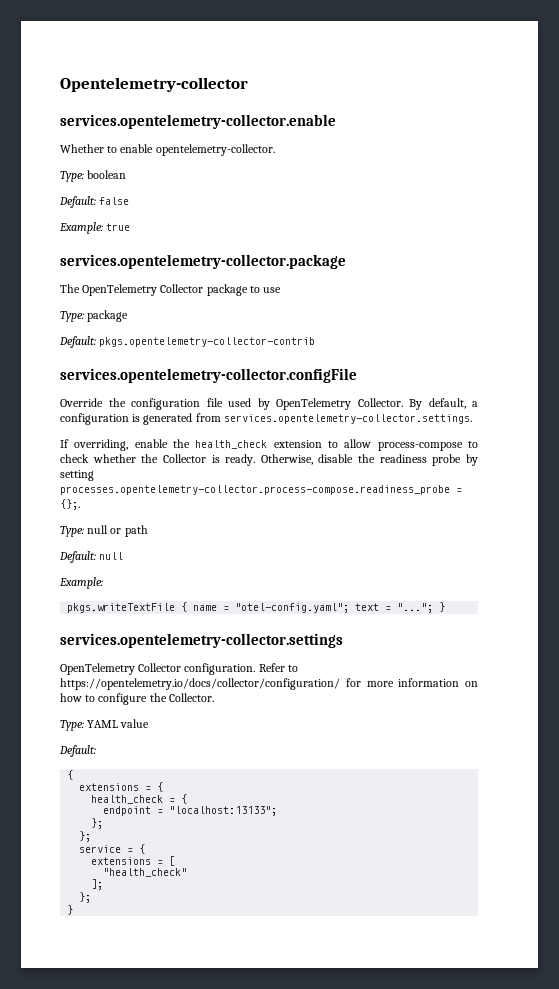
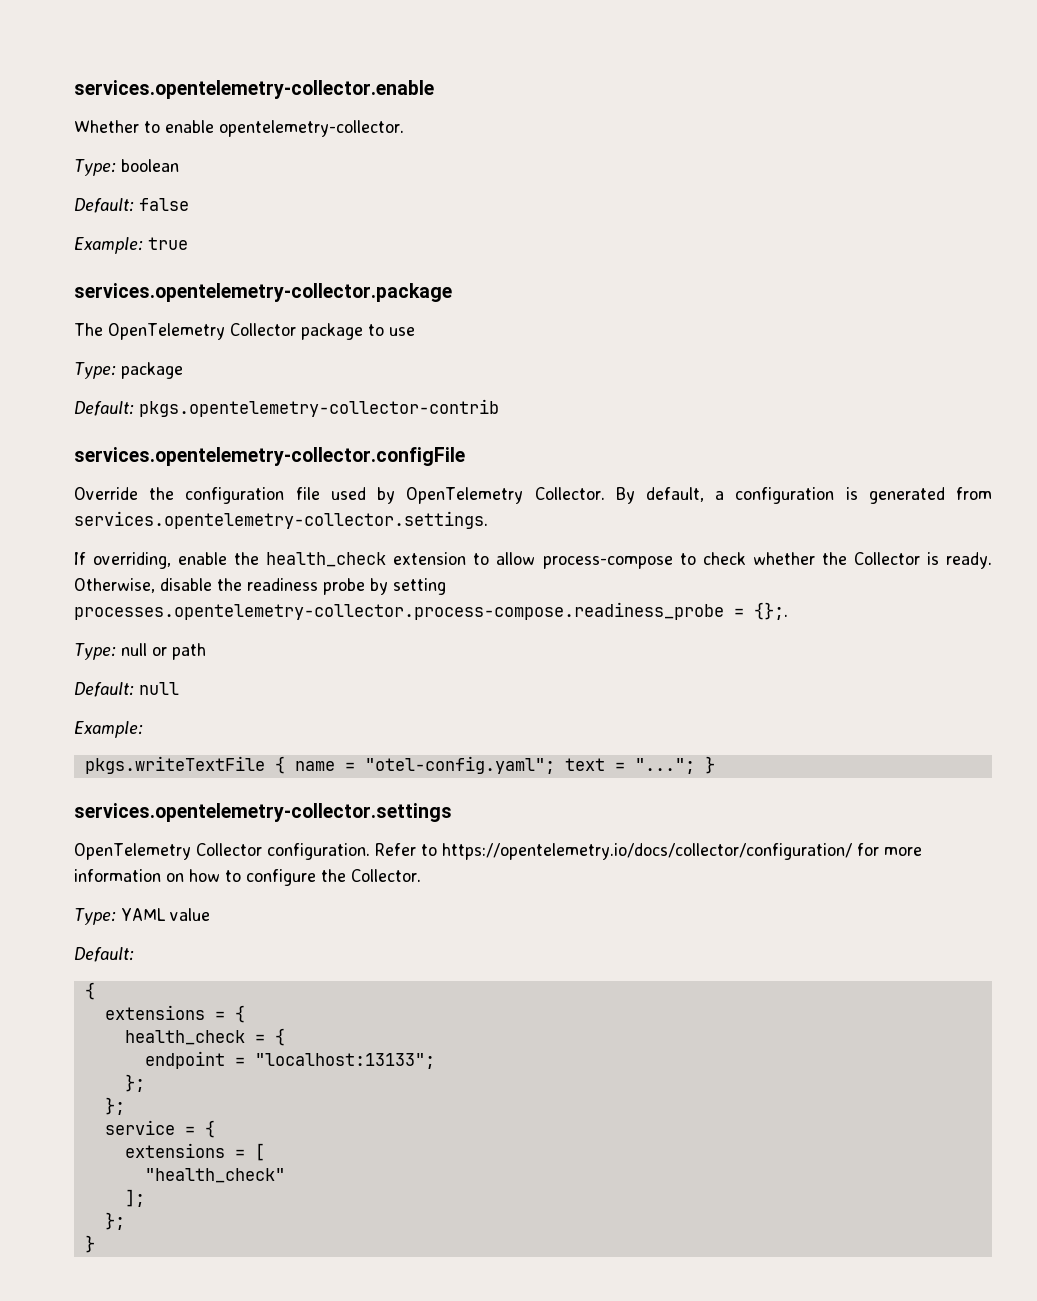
[60,77,248,92] Opentelemetry-collector // -> (74, 89) none

